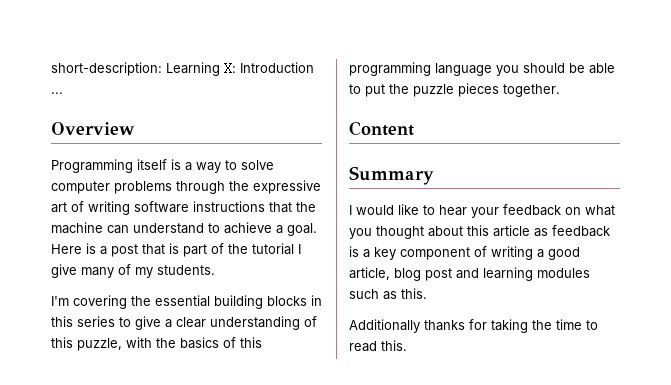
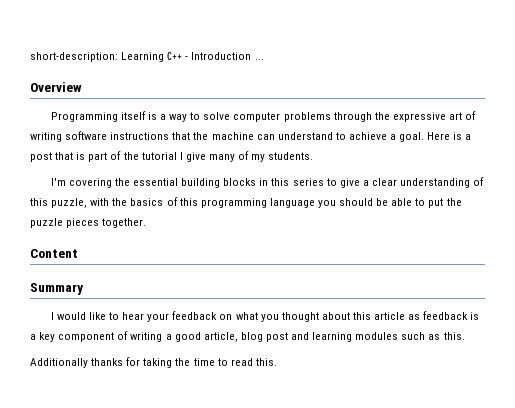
[224,62,236,75] X: -> [167,51,189,61] C++ -

